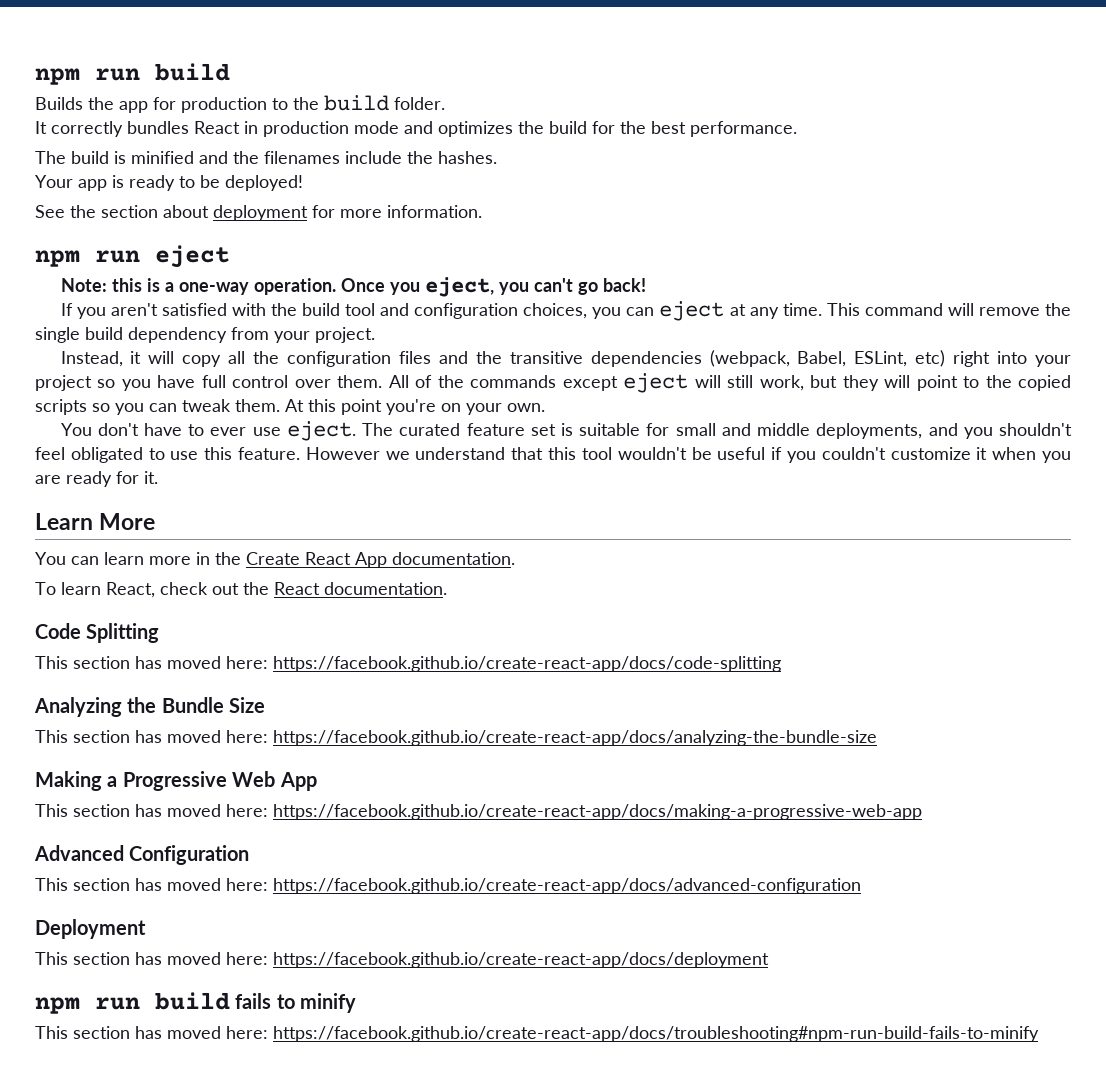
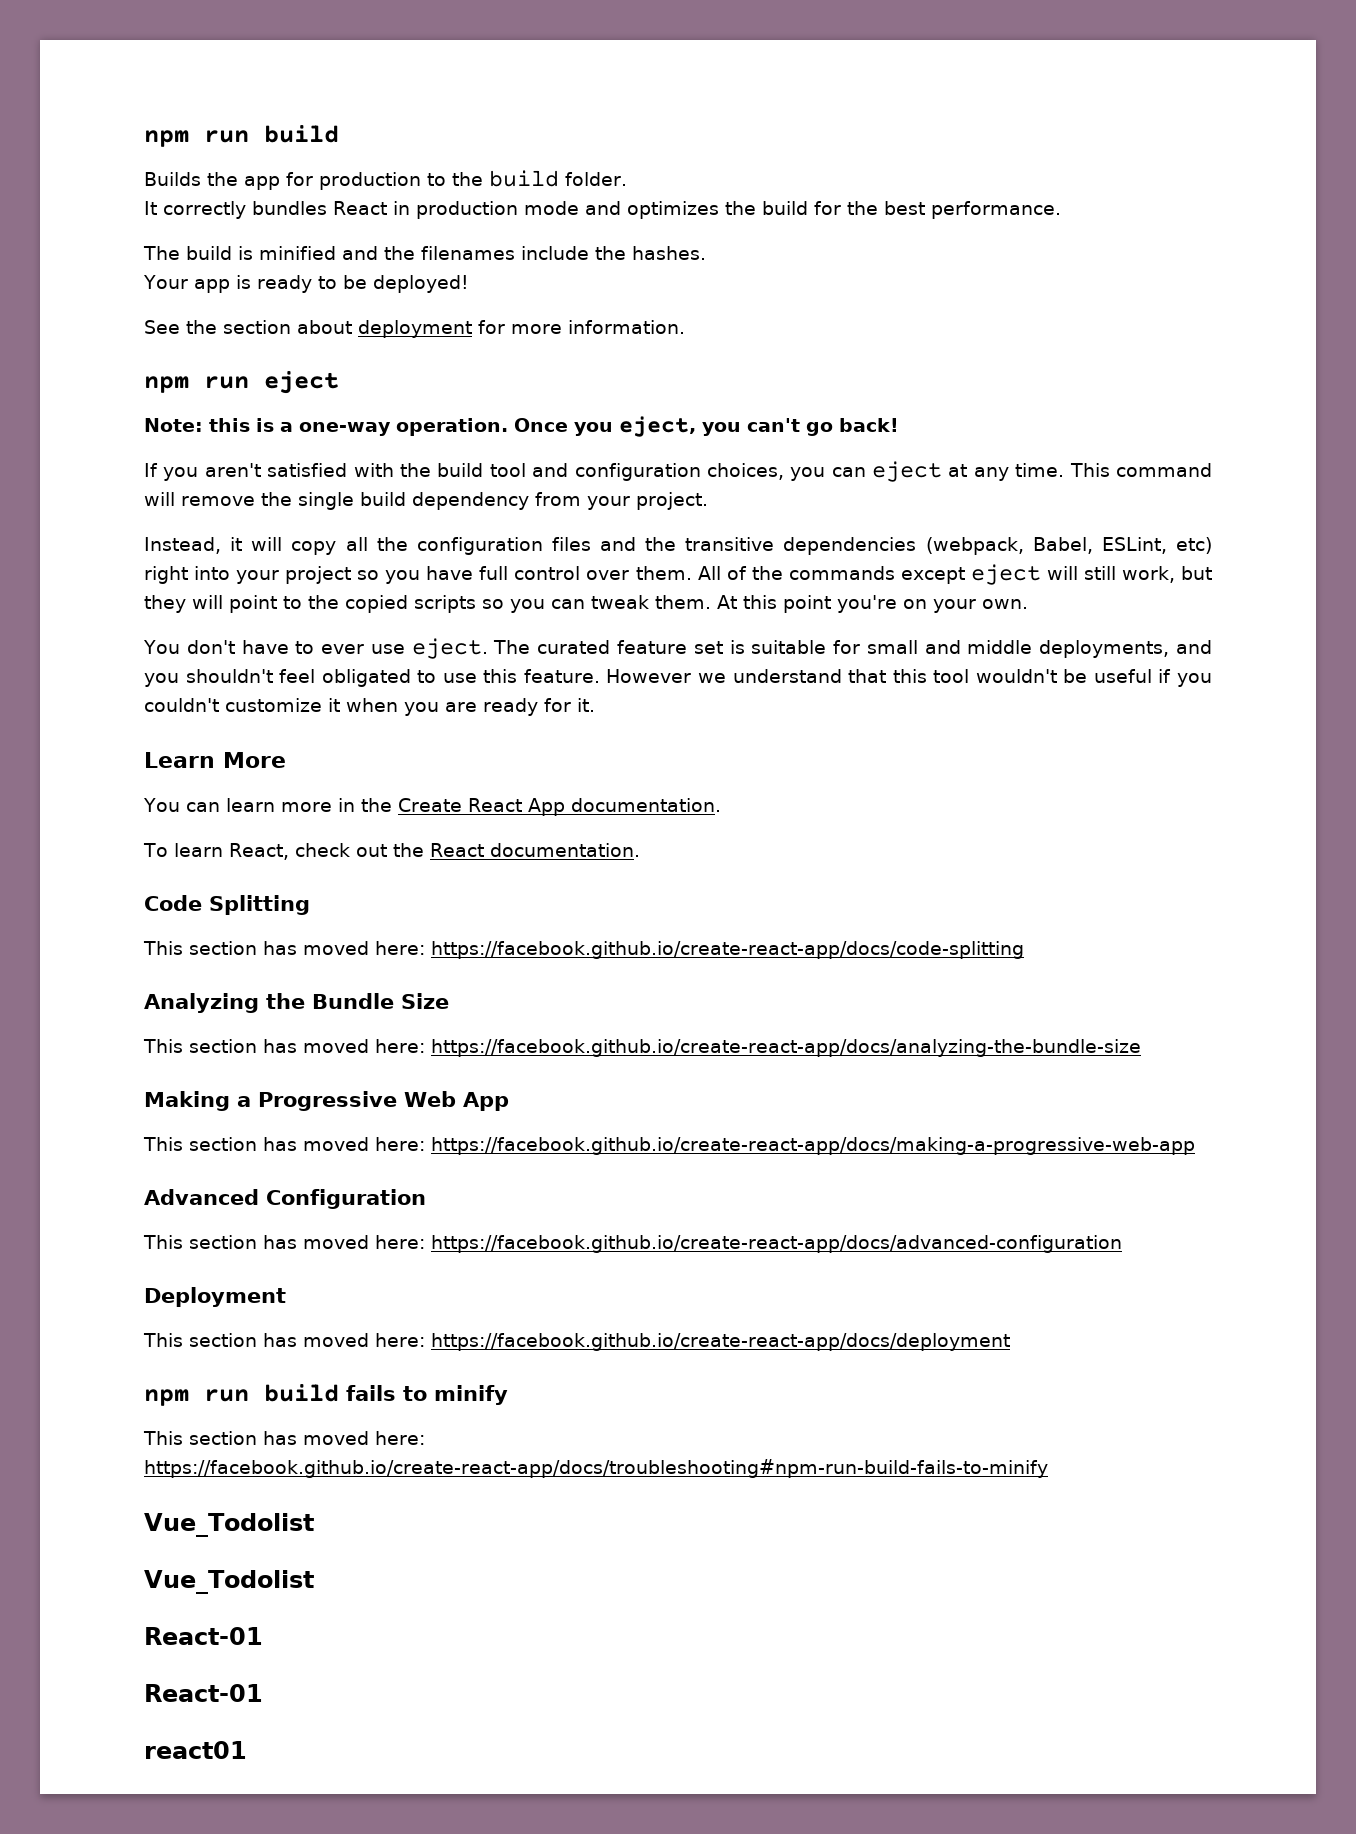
(1039, 1034) none -> [144,1513,314,1537] [144,1570,314,1594] [144,1627,263,1645] [144,1684,263,1702] [144,1741,247,1759] // Vue_Todolist // Vue_Todolist // React-01 // React-01 // react01

